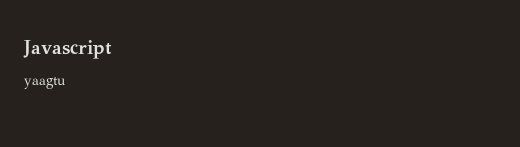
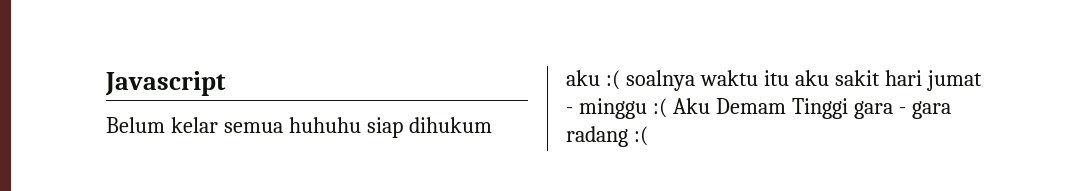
[24,77,66,89] yaagtu -> [106,117,492,138] [566,70,982,91] [566,98,951,119] [566,126,648,147] Belum kelar semua huhuhu siap dihukum aku :( soalnya waktu itu aku sakit hari jumat - minggu :( Aku Demam Tinggi gara - gara radang :(

